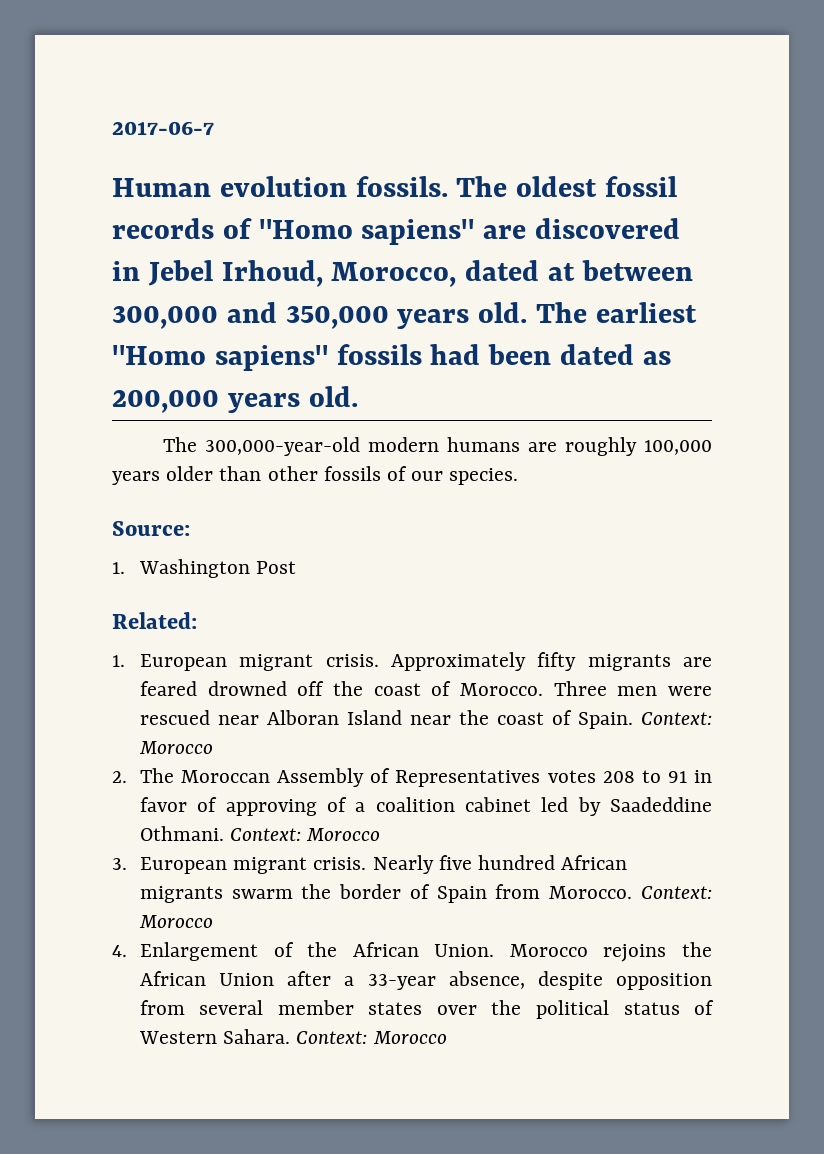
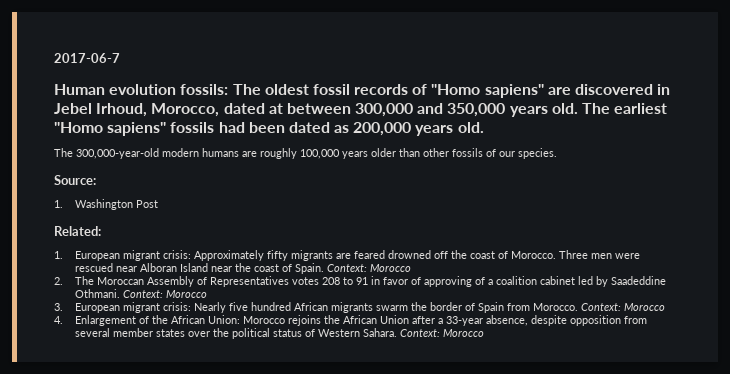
[355,176,448,197] fossils. -> [180,84,229,95] fossils:
[325,654,379,667] crisis. -> [163,250,192,259] crisis:
[313,857,367,870] crisis. -> [163,302,192,311] crisis:
[434,944,495,957] Union. -> [208,315,241,324] Union:

